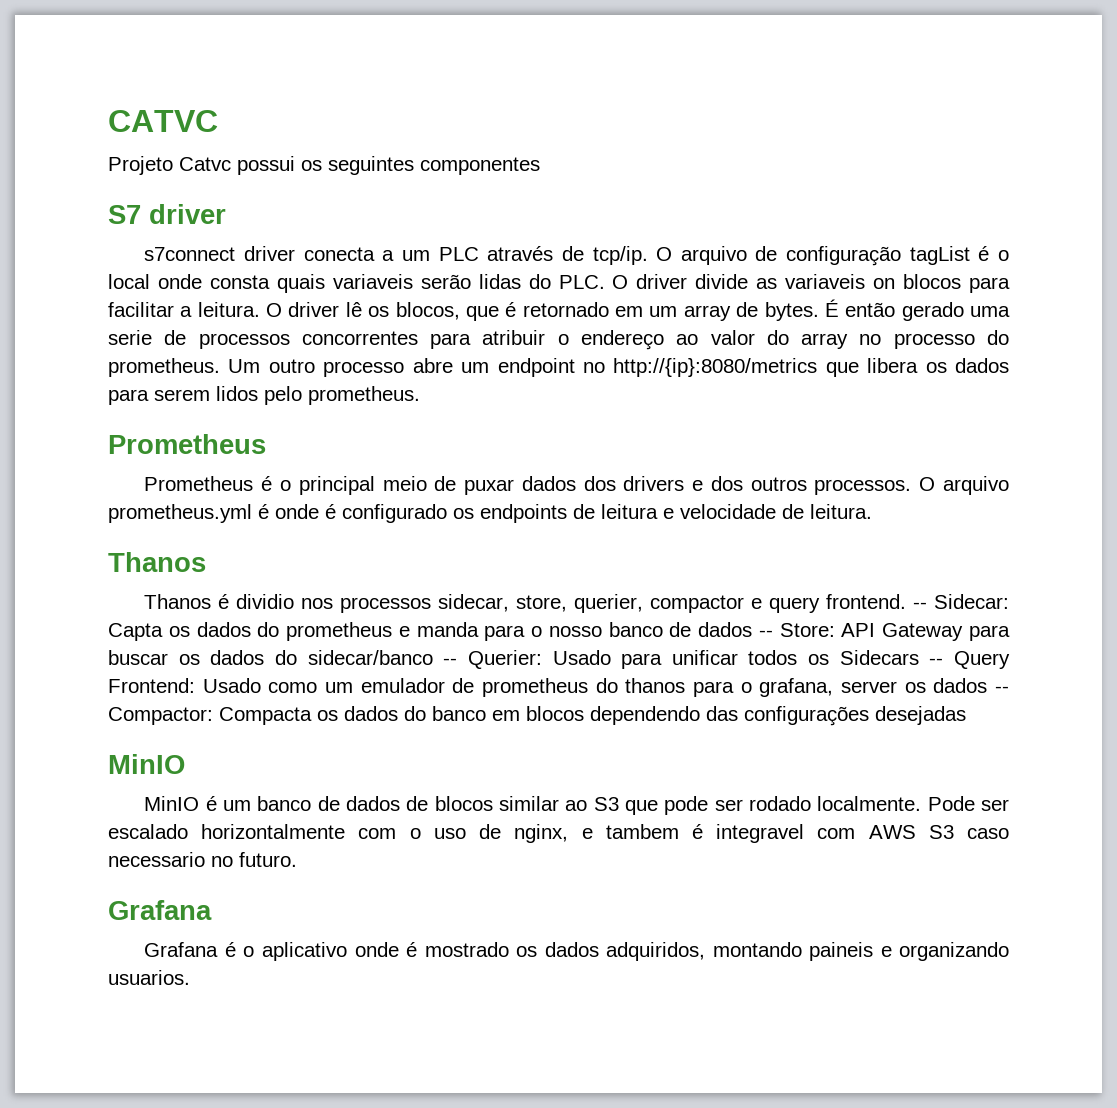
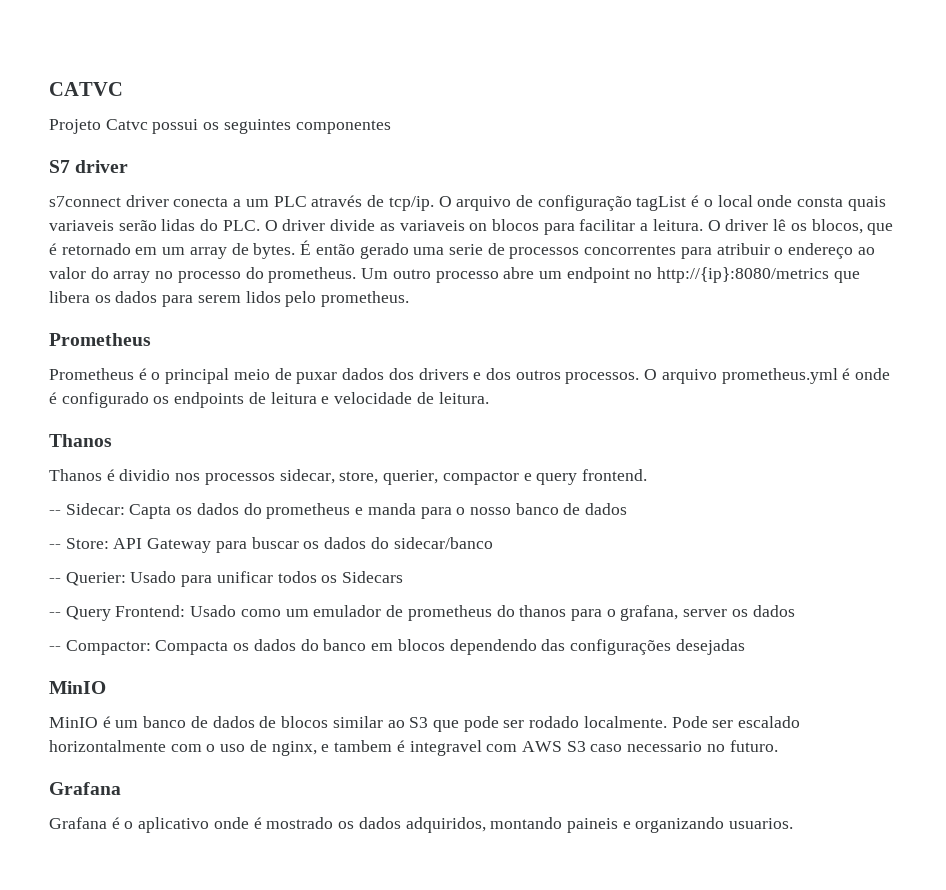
(907, 601) none -> (647, 475) //
(753, 629) none -> (628, 509) //
(433, 657) none -> (493, 543) //
(919, 657) none -> (404, 577) //
(988, 685) none -> (795, 611) //

